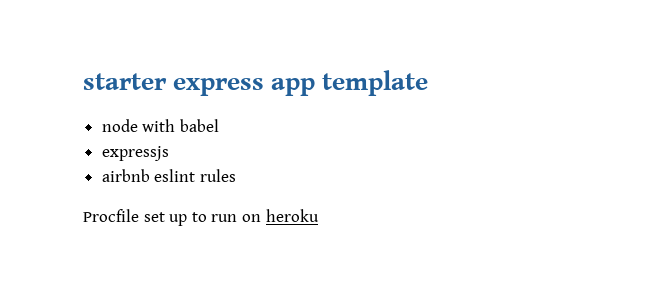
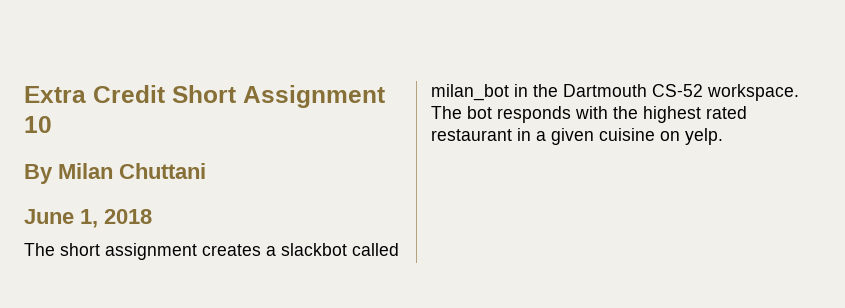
[83,70,429,96] [101,119,219,132] [101,146,169,161] [101,169,236,182] [83,209,319,226] starter express app template // node with babel // expressjs // airbnb eslint rules // Procfile set up to run on heroku -> [24,85,385,108] [24,116,52,133] [24,163,206,184] [24,209,152,228] [24,243,399,260] [431,84,799,101] [431,106,747,123] [431,128,723,145] Extra Credit Short Assignment 10 // By Milan Chuttani // June 1, 2018 // The short assignment creates a slackbot called milan_bot in the Dartmouth CS-52 workspace. The bot responds with the highest rated restaurant in a given cuisine on yelp.

